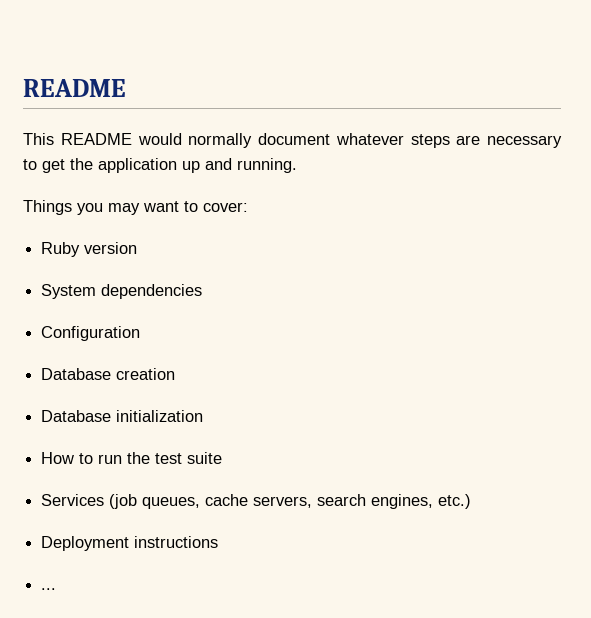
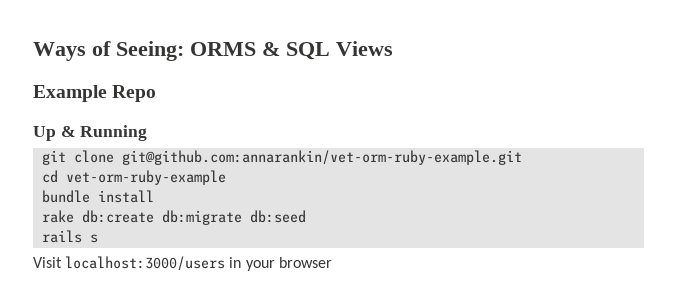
[23,79,126,97] [23,133,562,148] [23,158,297,173] [23,200,248,215] [41,242,138,257] [41,284,203,299] [41,326,141,341] [41,368,176,380] [41,410,204,422] [41,452,223,464] [41,494,472,509] [41,536,219,551] [41,588,57,590] README // This README would normally document whatever steps are necessary to get the application up and running. // Things you may want to cover: // Ruby version // System dependencies // Configuration // Database creation // Database initialization // How to run the test suite // Services (job queues, cache servers, search engines, etc.) // Deployment instructions // ... -> [33,41,393,61] [33,85,157,102] [33,125,148,141] [42,150,523,165] [42,170,227,185] [42,190,155,203] [42,210,307,225] [42,230,99,243] [33,256,332,271] Ways of Seeing: ORMS & SQL Views // Example Repo // Up & Running // git clone git@github.com:annarankin/vet-orm-ruby-example.git // cd vet-orm-ruby-example // bundle install // rake db:create db:migrate db:seed // rails s // Visit localhost:3000/users in your browser

